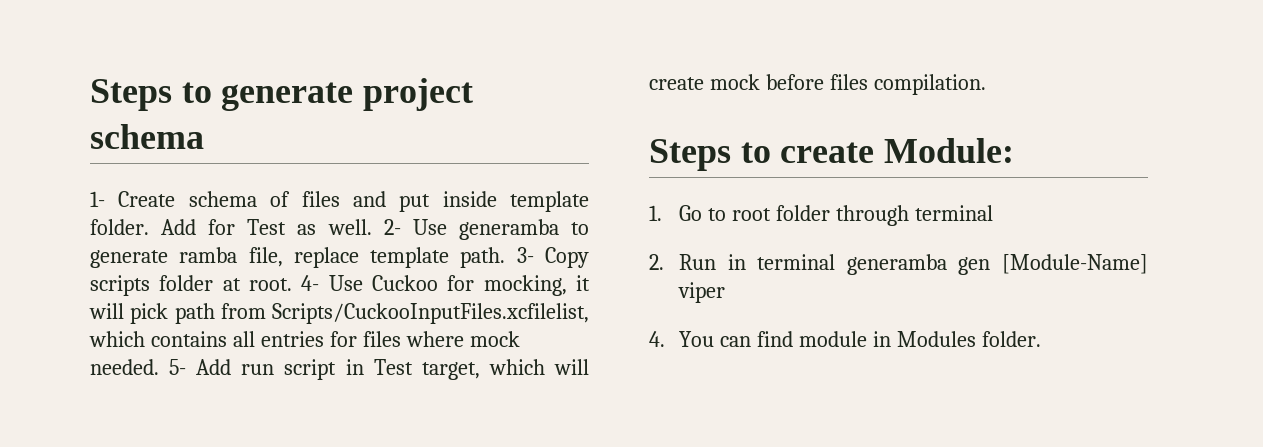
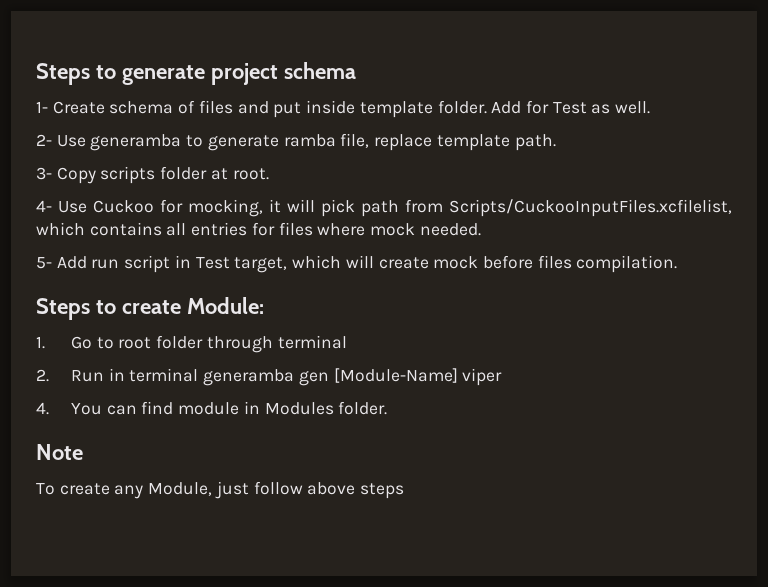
(372, 227) none -> (651, 107) //
(506, 257) none -> (556, 142) //
(292, 284) none -> (269, 174) //
(159, 367) none -> (481, 229) //
(1041, 339) none -> [36,444,83,460] [36,481,405,499] // Note // To create any Module, just follow above steps

